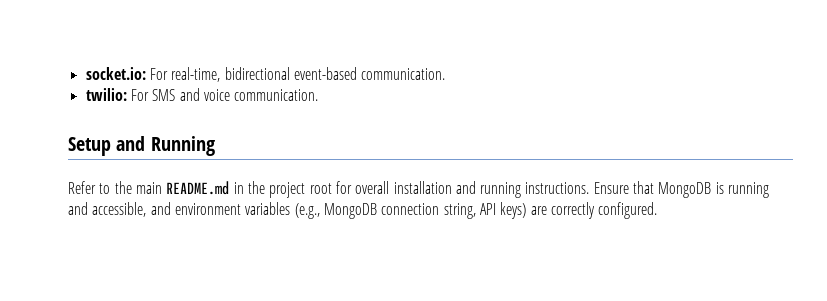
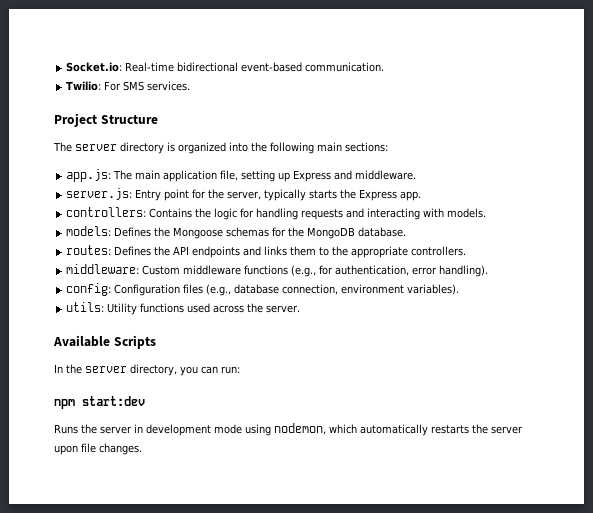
[85,67,221,82] socket.io: For real-time, -> [66,62,175,72] Socket.io: Real-time
[85,88,127,101] twilio: -> [66,81,102,91] Twilio:
[179,88,319,101] [68,136,215,156] [68,181,770,198] [68,202,658,219] and voice communication. // Setup and Running // Refer to the main README.md in the project root for overall installation and running instructions. Ensure that MongoDB is running and accessible, and environment variables (e.g., MongoDB connection string, API keys) are correctly configured. -> [147,81,191,91] [54,113,158,127] [53,142,388,154] [66,169,417,182] [66,188,422,201] [66,207,487,220] [66,226,407,239] [66,245,467,258] [66,264,489,277] [66,283,460,296] [66,302,301,315] [53,335,156,349] [54,364,240,376] [54,396,145,409] [54,423,523,436] [54,443,142,455] services. // Project Structure // The server directory is organized into the following main sections: // app.js: The main application file, setting up Express and middleware. // server.js: Entry point for the server, typically starts the Express app. // controllers: Contains the logic for handling requests and interacting with models. // models: Defines the Mongoose schemas for the MongoDB database. // routes: Defines the API endpoints and links them to the appropriate controllers. // middleware: Custom middleware functions (e.g., for authentication, error handling). // config: Configuration files (e.g., database connection, environment variables). // utils: Utility functions used across the server. // Available Scripts // In the server directory, you can run: // npm start:dev // Runs the server in development mode using nodemon, which automatically restarts the server upon file changes.

